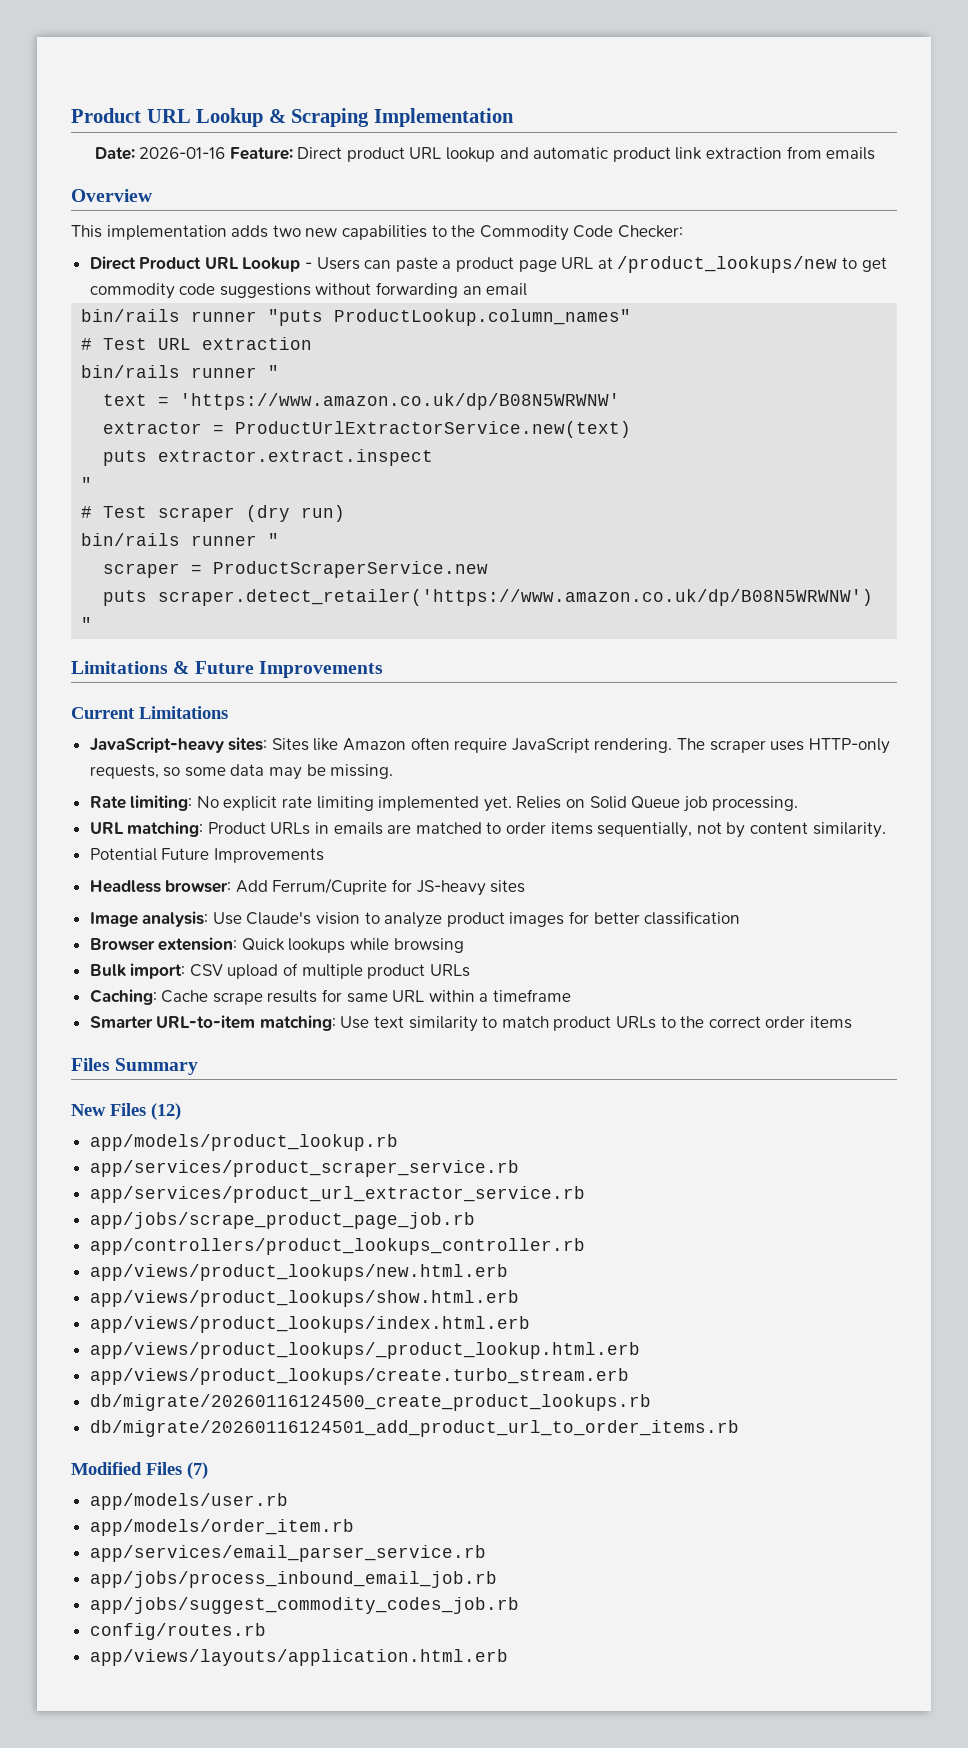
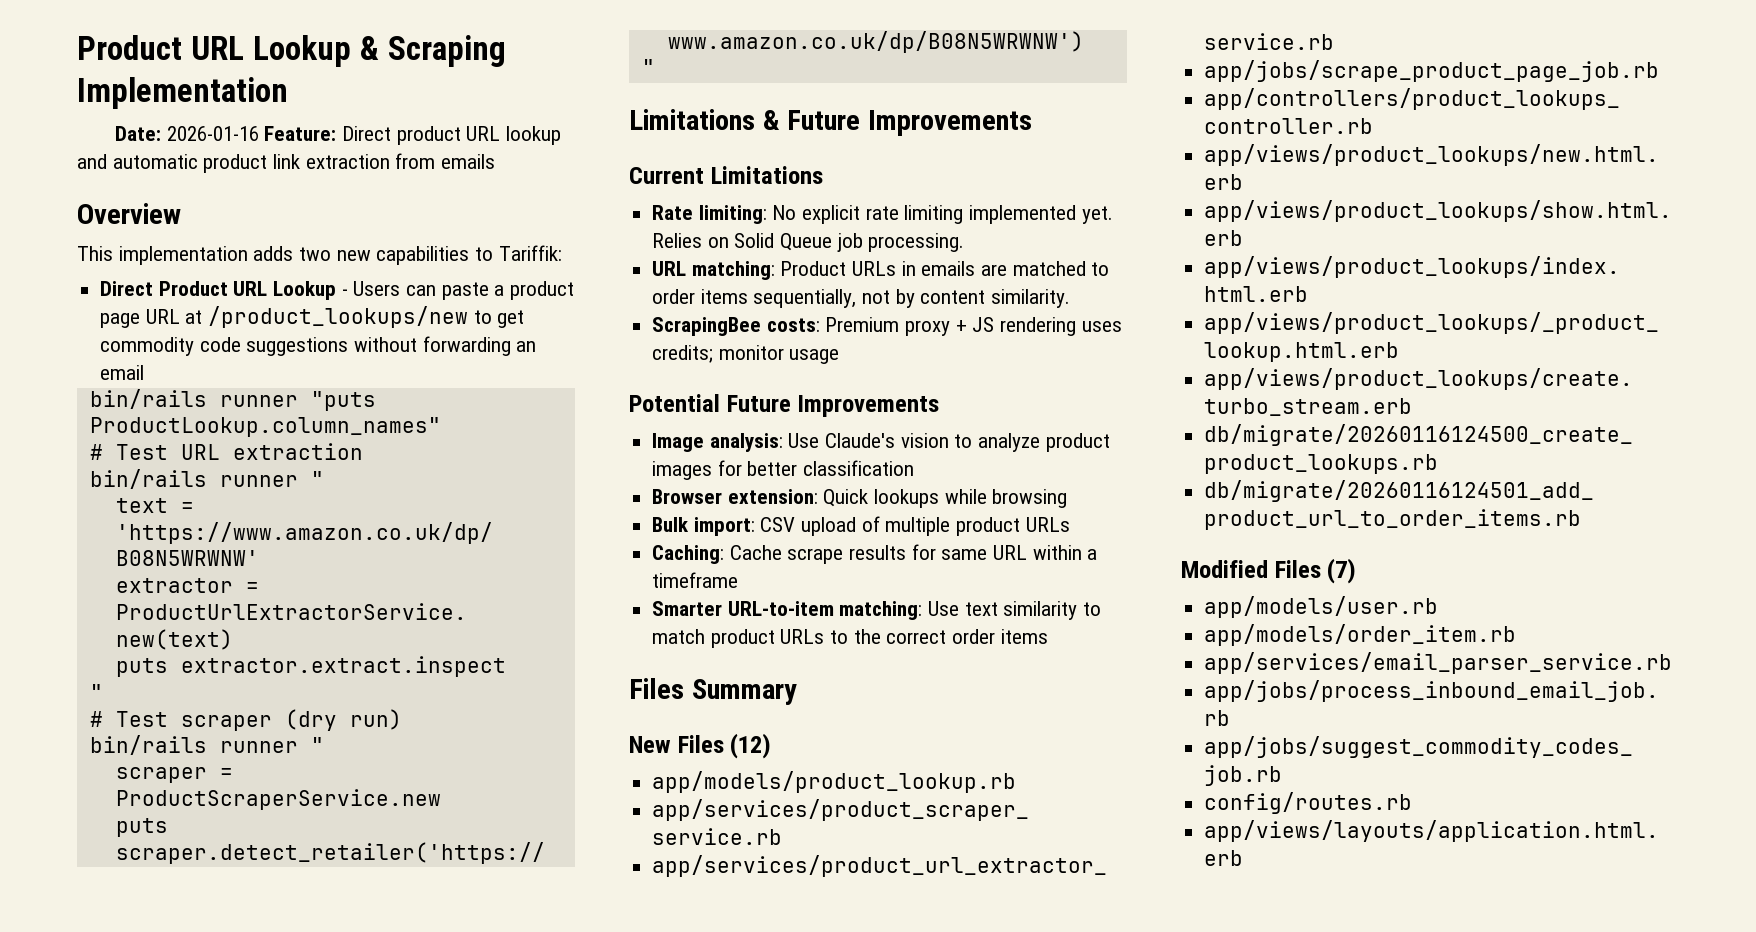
[451,225,683,241] the Commodity Code Checker: -> [498,245,562,261] Tariffik:
[89,737,890,754] [89,764,394,780] // JavaScript-heavy sites: Sites like Amazon often require JavaScript rendering. The scraper uses HTTP-only requests, so some data may be missing. -> (823, 175) none
[89,848,324,863] [89,878,526,896] Potential Future Improvements // Headless browser: Add Ferrum/Cuprite for JS-heavy sites -> [652,317,1122,336] [652,345,840,364] [629,394,940,417] ScrapingBee costs: Premium proxy + JS rendering uses credits; monitor usage // Potential Future Improvements

